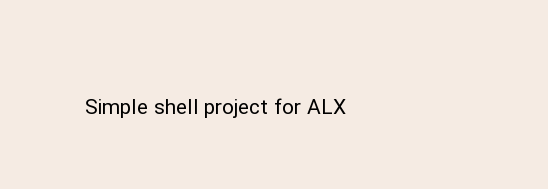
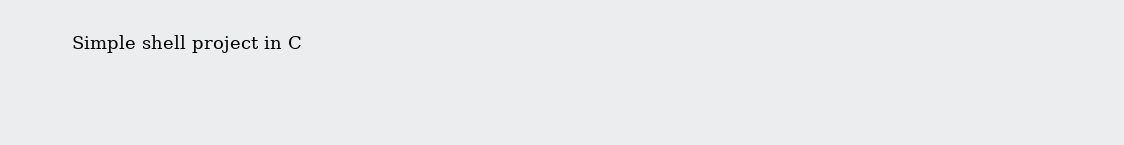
[274,98,346,114] for ALX -> [264,36,302,49] in C

